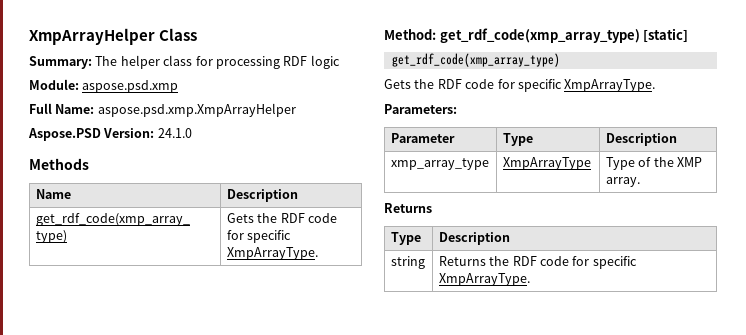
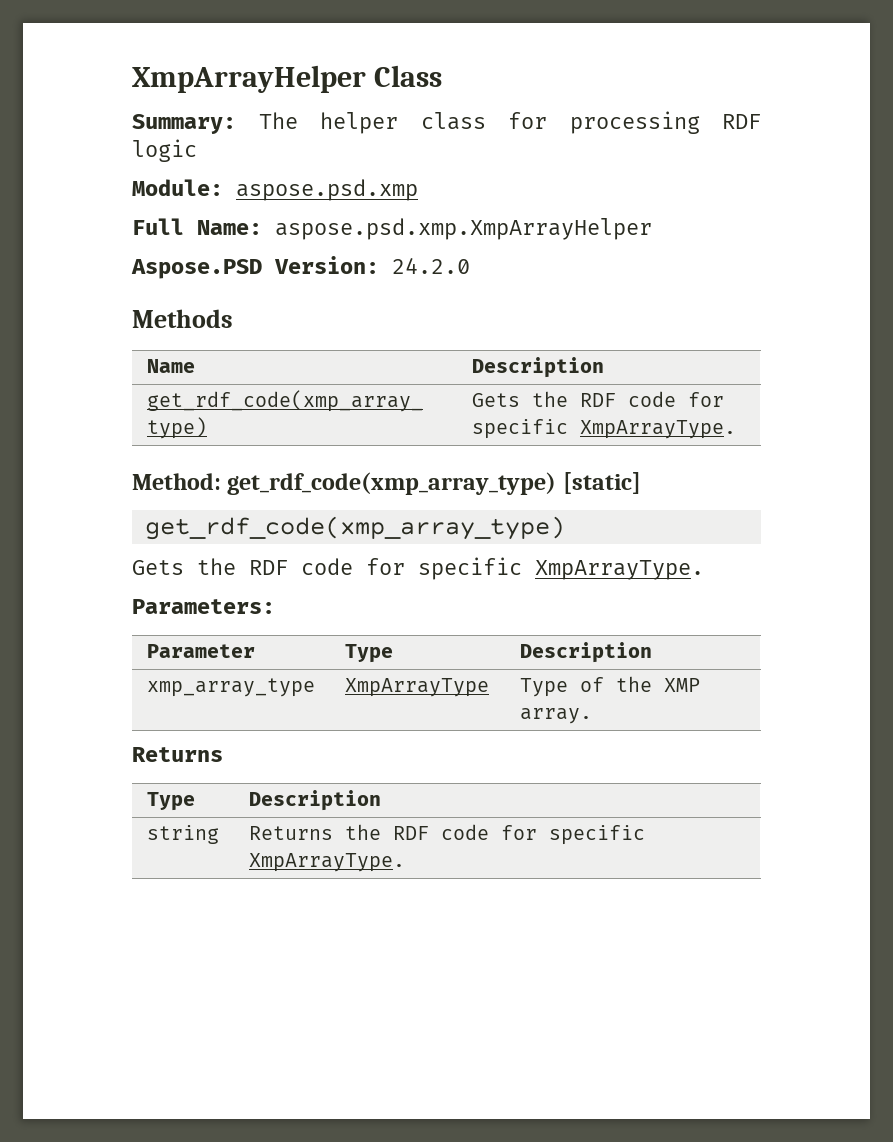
[157,128,192,138] 24.1.0 -> [392,258,470,274] 24.2.0

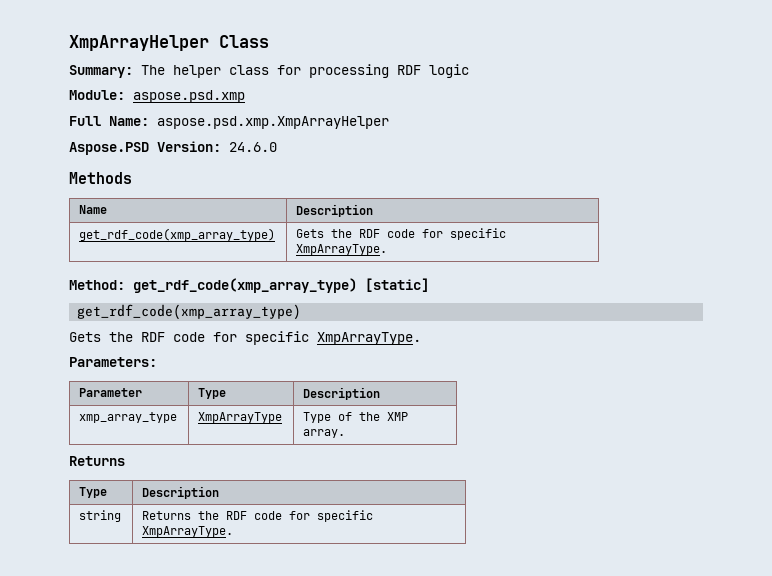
[392,258,470,274] 24.2.0 -> [229,142,277,152] 24.6.0

